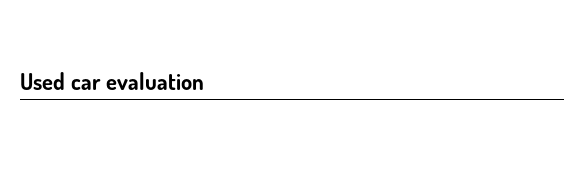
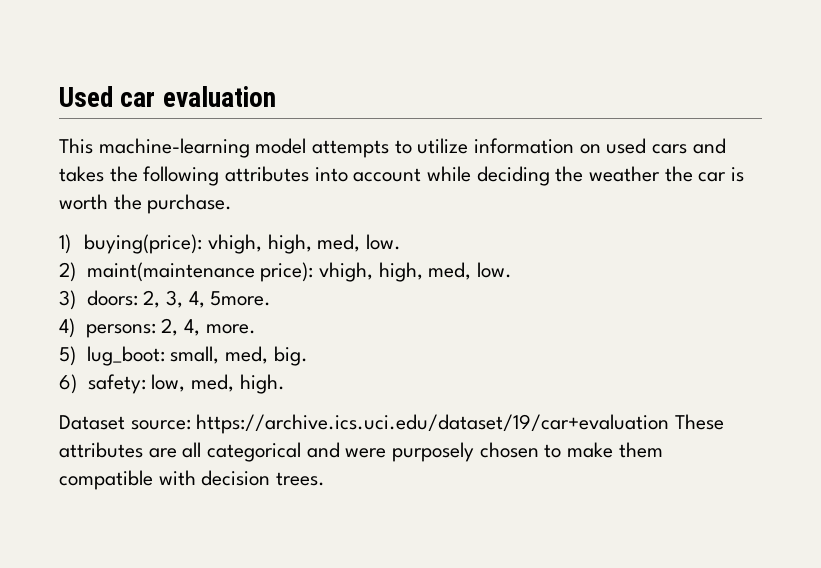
(205, 81) none -> [59,138,726,158] [59,166,745,186] [59,194,233,214] [59,234,401,254] [59,262,512,282] [59,290,272,310] [59,318,256,338] [59,346,308,366] [59,374,285,394] [59,414,725,434] [59,442,663,462] [59,470,326,490] // This machine-learning model attempts to utilize information on used cars and takes the following attributes into account while deciding the weather the car is worth the purchase. // 1) buying(price): vhigh, high, med, low. // 2) maint(maintenance price): vhigh, high, med, low. // 3) doors: 2, 3, 4, 5more. // 4) persons: 2, 4, more. // 5) lug_boot: small, med, big. // 6) safety: low, med, high. // Dataset source: https://archive.ics.uci.edu/dataset/19/car+evaluation These attributes are all categorical and were purposely chosen to make them compatible with decision trees.

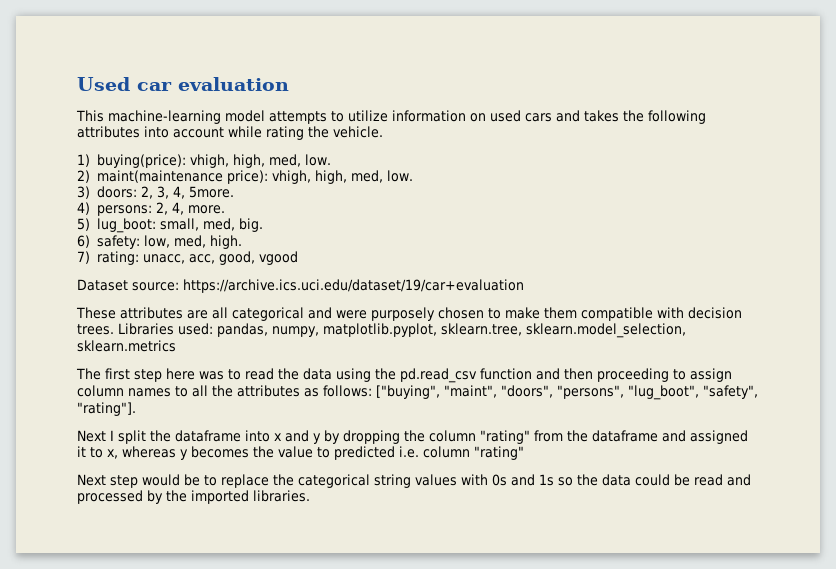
[476,166,745,186] [59,194,233,214] deciding the weather the car is worth the purchase. -> [266,126,383,140] rating the vehicle.
(285, 384) none -> [77,251,298,265] // 7) rating: unacc, acc, good, vgood
(670, 424) none -> (524, 286) //
(326, 479) none -> [118,323,686,338] [77,340,176,352] [76,368,732,383] [77,385,758,400] [77,402,136,416] [77,430,748,444] [77,446,524,460] [77,474,751,488] [77,490,310,504] Libraries used: pandas, numpy, matplotlib.pyplot, sklearn.tree, sklearn.model_selection, sklearn.metrics // The first step here was to read the data using the pd.read_csv function and then proceeding to assign column names to all the attributes as follows: ["buying", "maint", "doors", "persons", "lug_boot", "safety", "rating"]. // Next I split the dataframe into x and y by dropping the column "rating" from the dataframe and assigned it to x, whereas y becomes the value to predicted i.e. column "rating" // Next step would be to replace the categorical string values with 0s and 1s so the data could be read and processed by the imported libraries.

